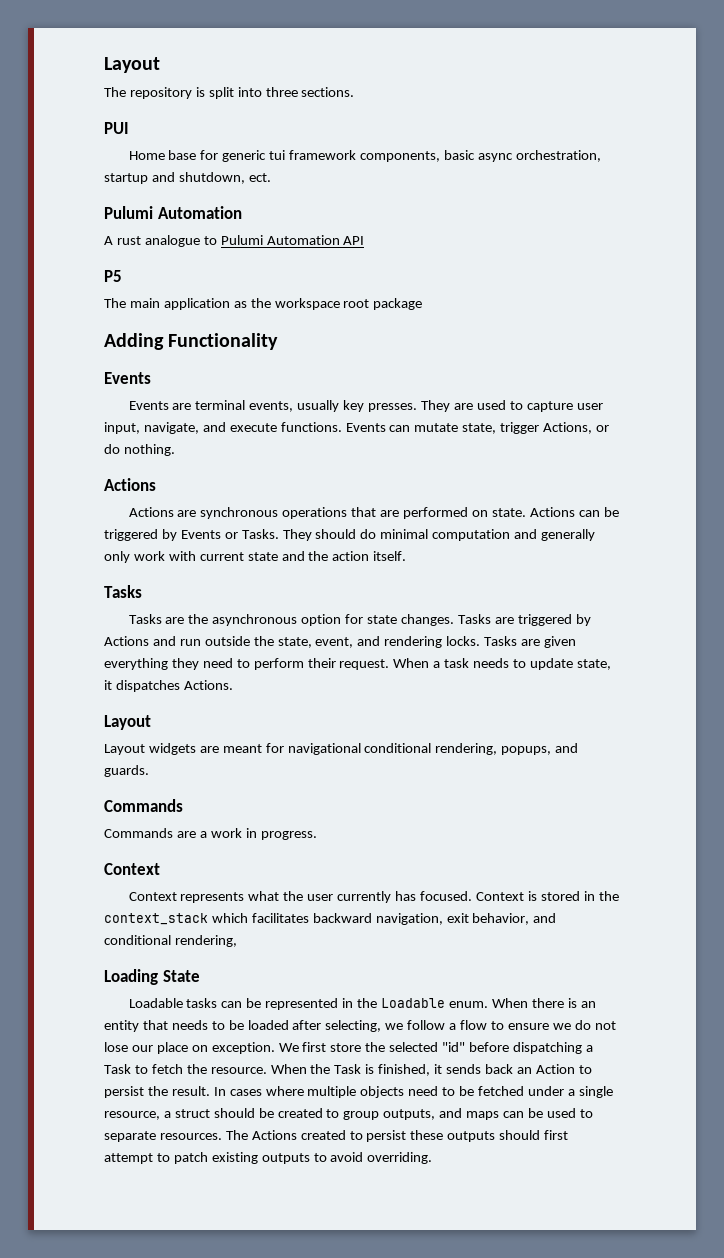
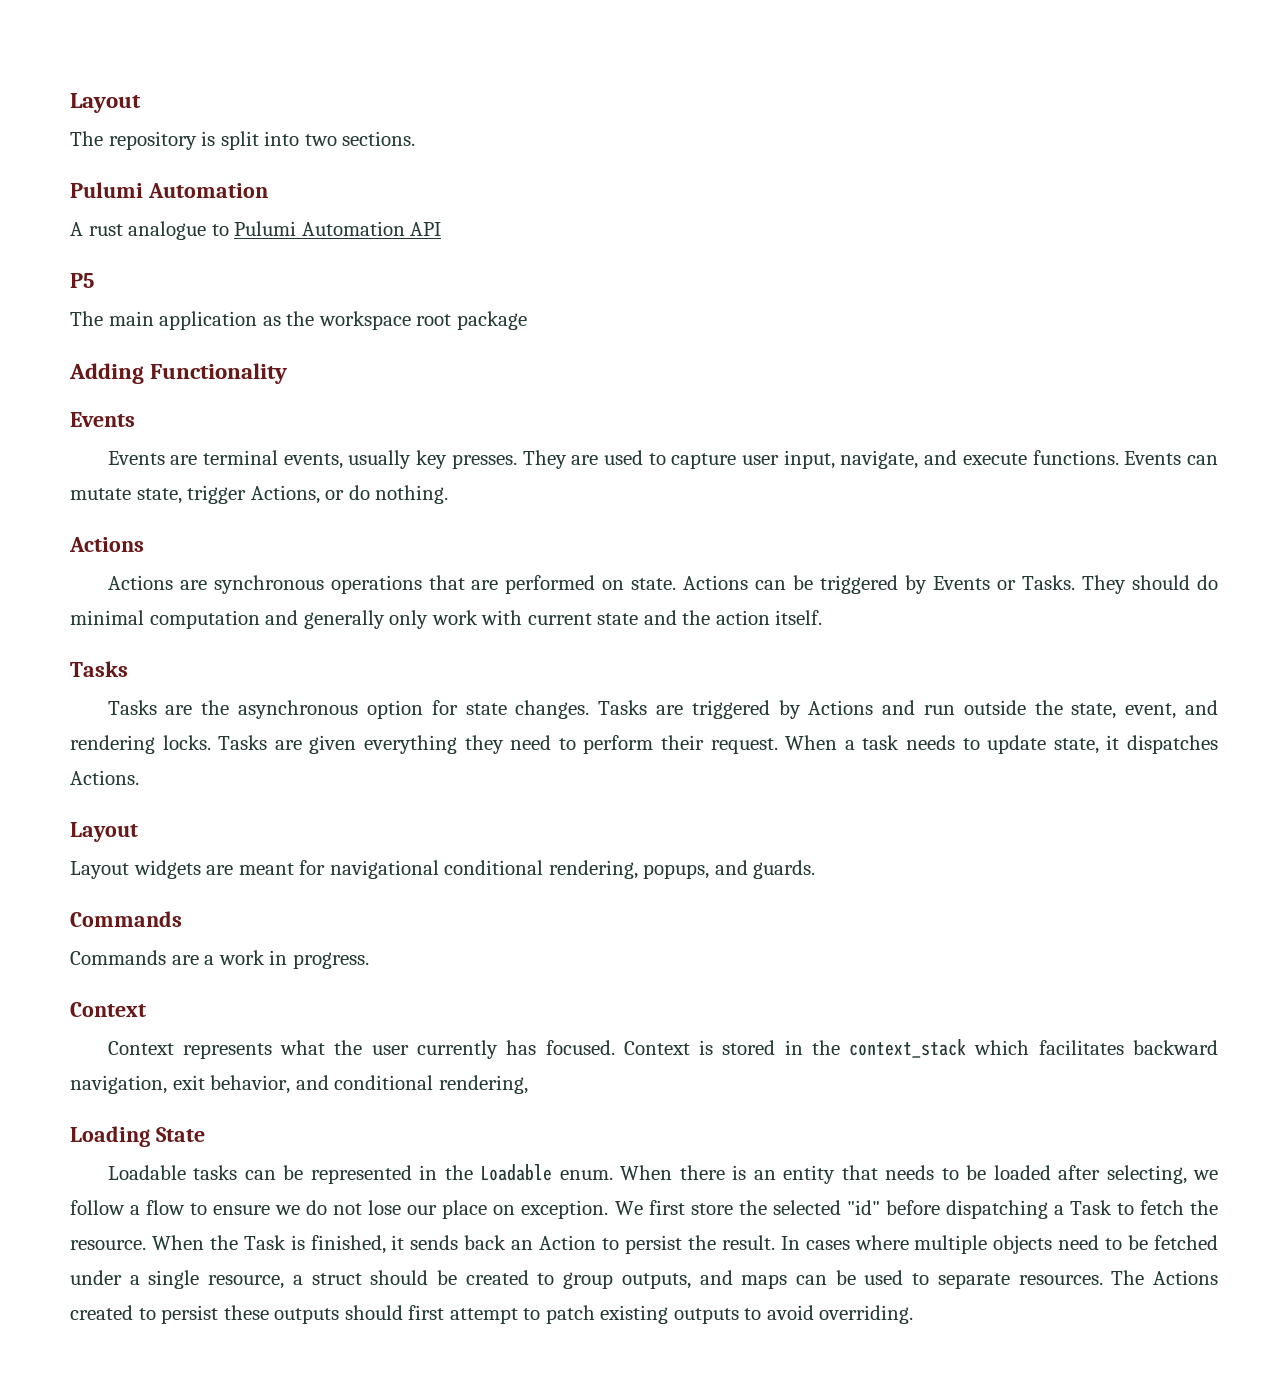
[265,87,298,97] three -> [304,134,337,146] two
[104,122,129,134] [128,150,601,162] [104,172,271,184] // PUI // Home base for generic tui framework components, basic async orchestration, startup and shutdown, ect. -> (416, 138) none

